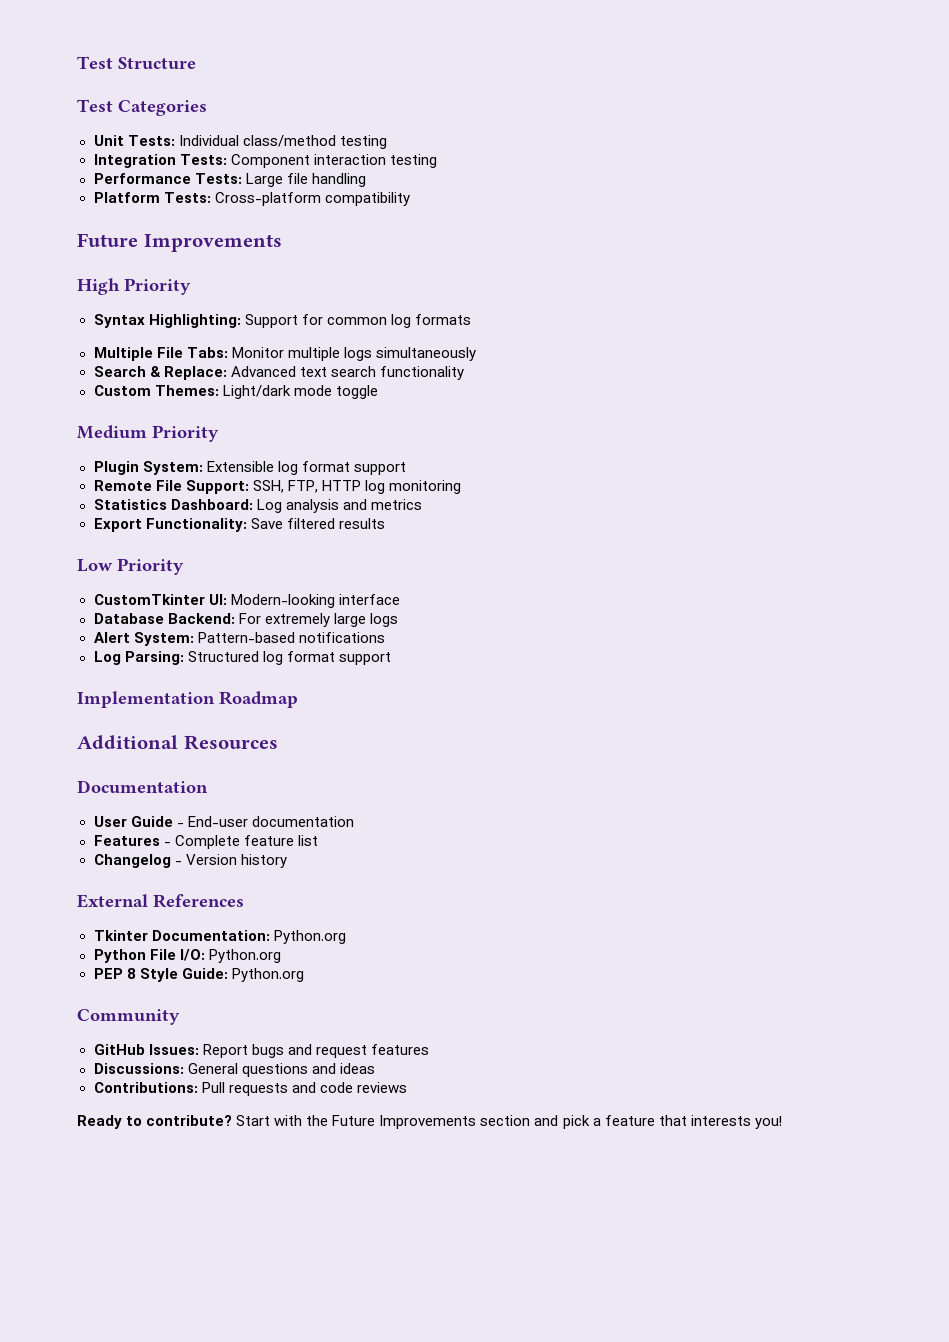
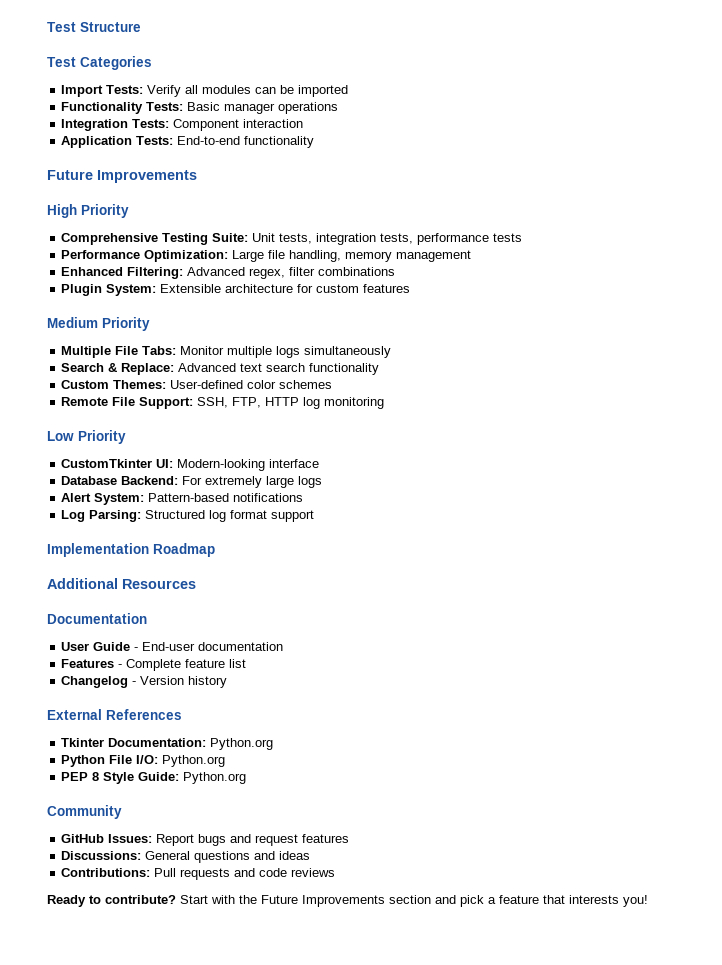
[93,135,387,149] [93,154,437,168] [93,173,366,187] [93,192,410,206] [77,233,282,252] [77,278,191,295] [93,314,471,328] Unit Tests: Individual class/method testing // Integration Tests: Component interaction testing // Performance Tests: Large file handling // Platform Tests: Cross-platform compatibility // Future Improvements // High Priority // Syntax Highlighting: Support for common log formats -> [61,85,349,97] [61,102,339,114] [61,119,304,131] [61,136,315,148] [47,170,197,183] [47,204,129,218] [61,233,523,245] [61,250,472,262] [61,267,396,279] [61,284,411,296] [47,317,150,331] Import Tests: Verify all modules can be imported // Functionality Tests: Basic manager operations // Integration Tests: Component interaction // Application Tests: End-to-end functionality // Future Improvements // High Priority // Comprehensive Testing Suite: Unit tests, integration tests, performance tests // Performance Optimization: Large file handling, memory management // Enhanced Filtering: Advanced regex, filter combinations // Plugin System: Extensible architecture for custom features // Medium Priority
[222,385,378,399] [77,425,219,442] [93,461,406,475] Light/dark mode toggle // Medium Priority // Plugin System: Extensible log format support -> [170,380,333,389] User-defined color schemes
[93,499,422,513] [93,518,385,532] // Statistics Dashboard: Log analysis and metrics // Export Functionality: Save filtered results -> (385, 403) none

